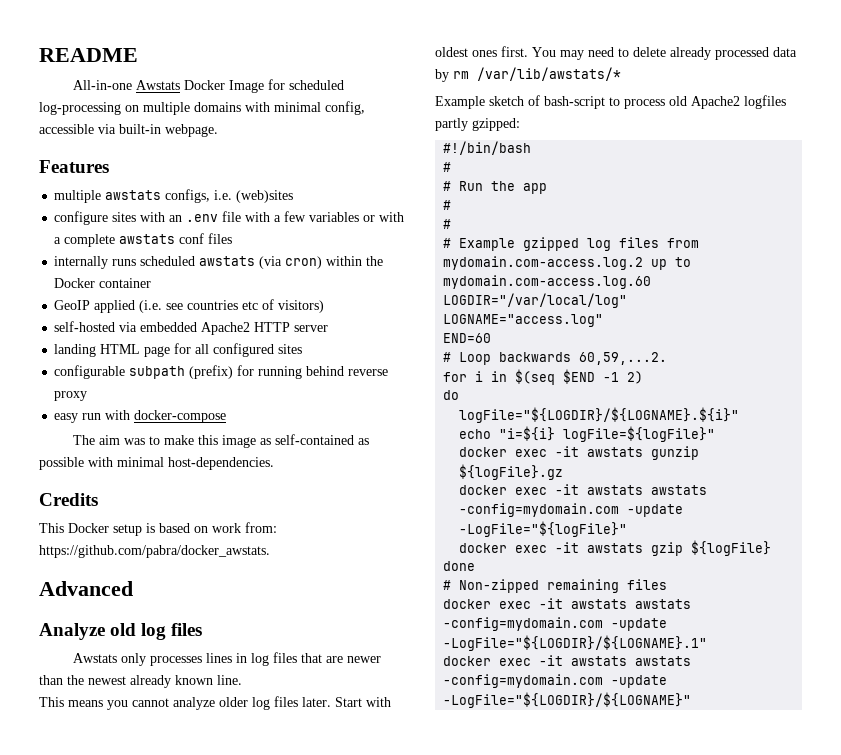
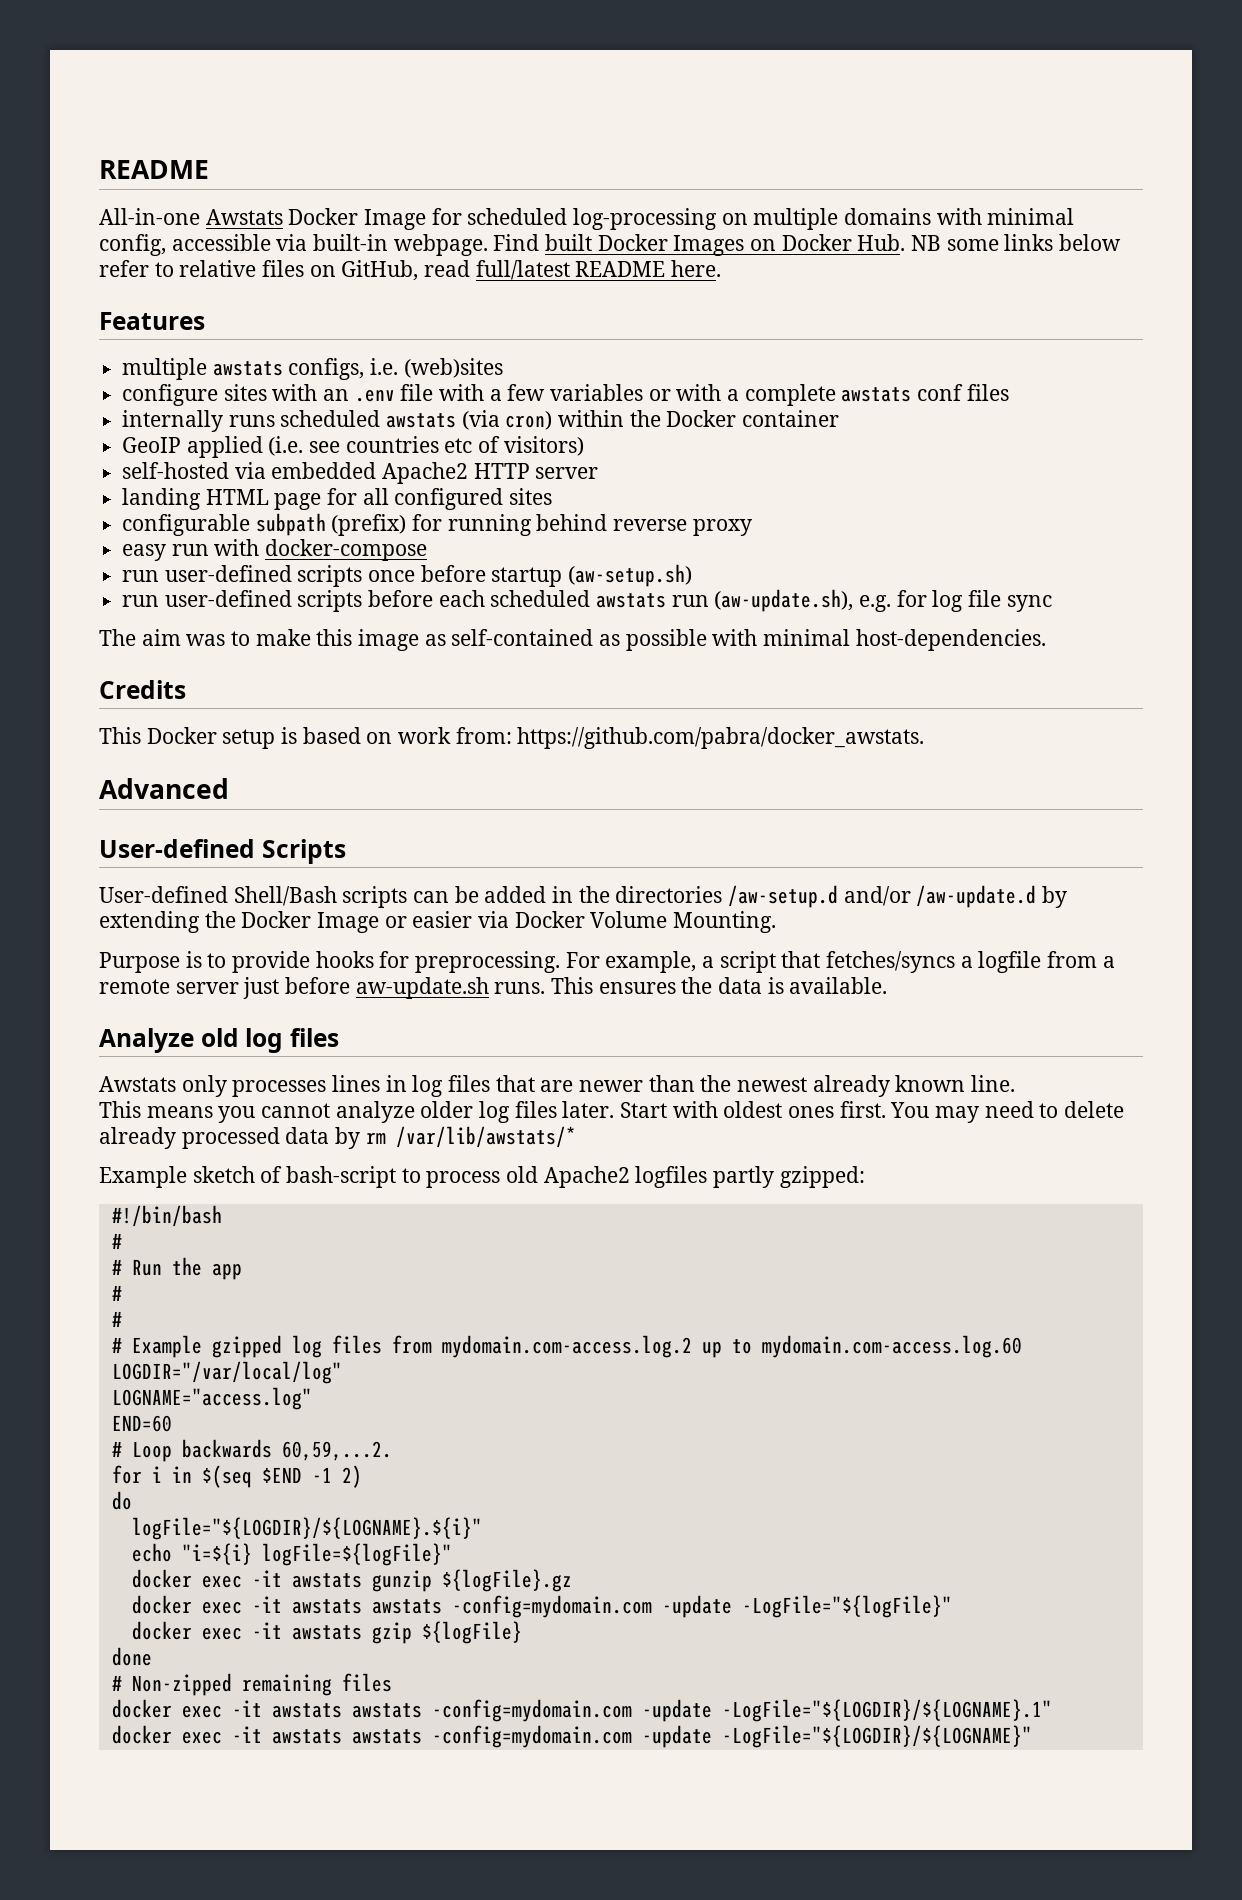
(218, 130) none -> [493,234,1122,256] [99,260,722,281] Find built Docker Images on Docker Hub. NB some links below refer to relative files on GitHub, read full/latest README here.
(227, 416) none -> [122,564,693,587] [122,589,1052,612] // run user-defined scripts once before startup (aw-setup.sh) // run user-defined scripts before each scheduled awstats run (aw-update.sh), e.g. for log file sync
(133, 588) none -> [99,839,346,864] [99,885,1068,908] [99,911,777,933] [99,951,1115,973] [99,977,888,999] // User-defined Scripts // User-defined Shell/Bash scripts can be added in the directories /aw-setup.d and/or /aw-update.d by extending the Docker Image or easier via Docker Volume Mounting. // Purpose is to provide hooks for preprocessing. For example, a script that fetches/syncs a logfile from a remote server just before aw-update.sh runs. This ensures the data is available.

